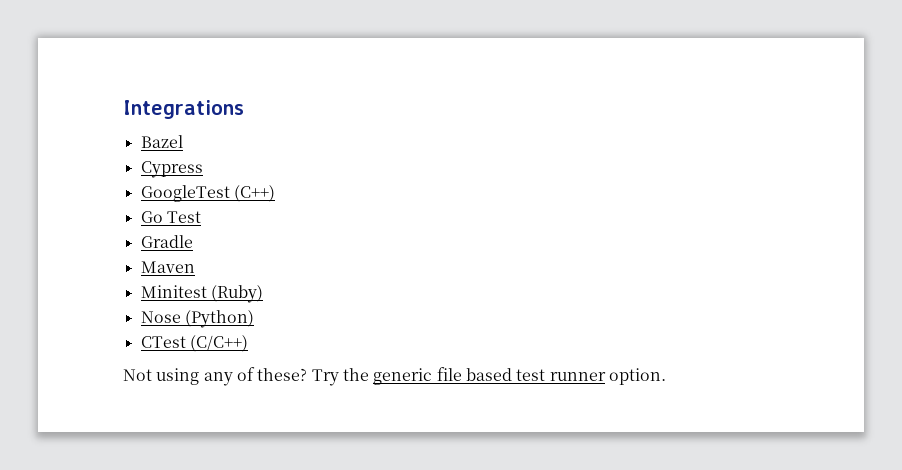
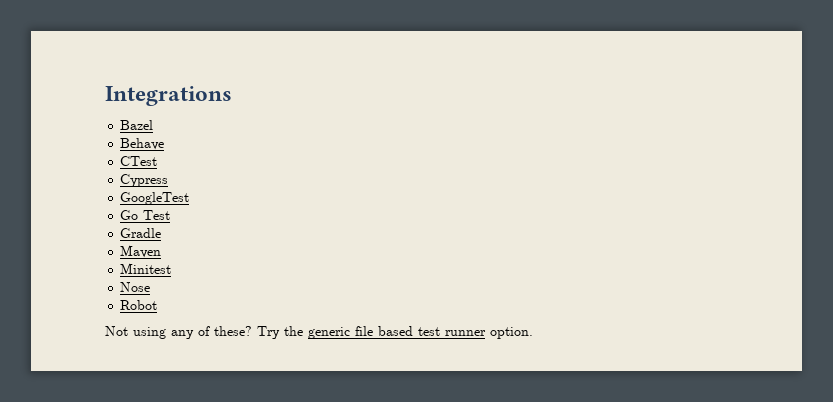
(183, 141) none -> [120,138,165,150] [120,156,158,166] // Behave // CTest
[233,185,275,202] (C++) -> (190, 198) none
[210,285,263,303] (Ruby) -> (172, 268) none
[184,310,254,328] [140,335,248,352] (Python) // CTest (C/C++) -> [120,300,158,310] // Robot

